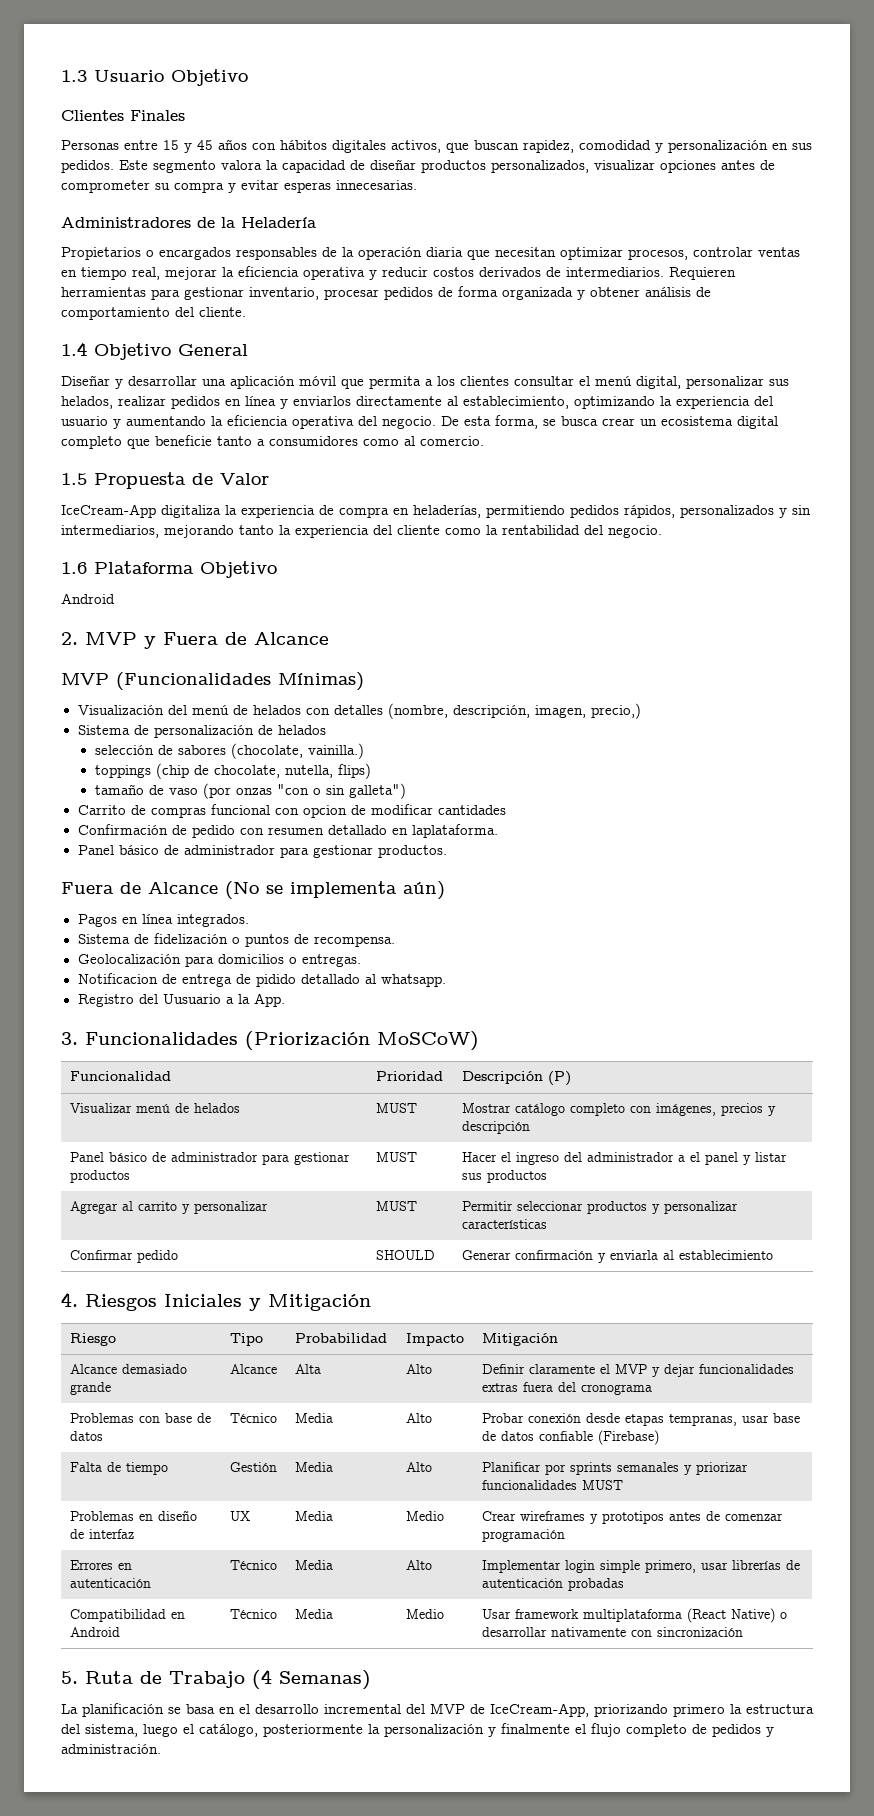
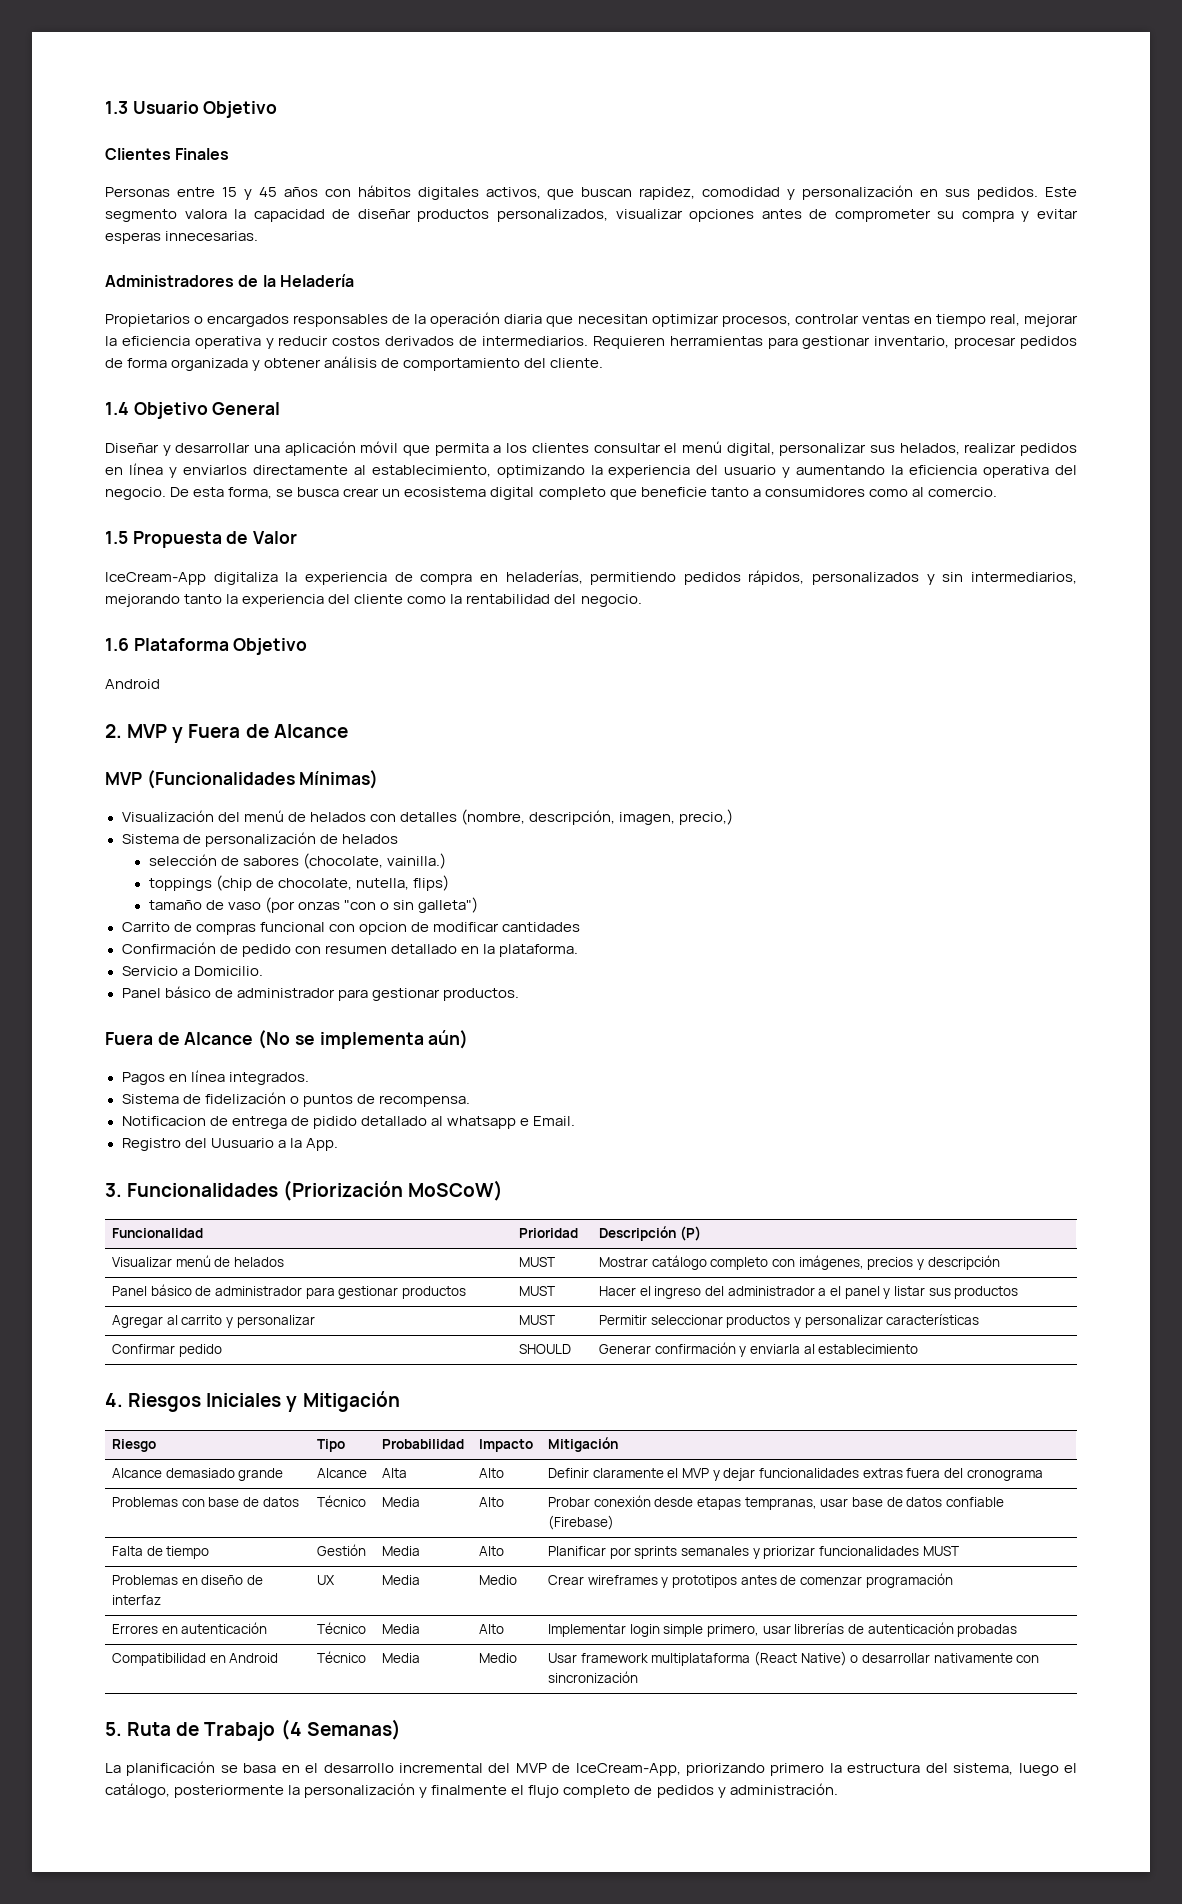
[411,824,498,838] laplataforma. -> [482,944,578,957] [121,966,263,976] la plataforma. // Servicio a Domicilio.
[77,954,361,967] // Geolocalización para domicilios o entregas. -> (470, 1101) none
[380,974,446,987] whatsapp. -> [446,1116,575,1129] whatsapp e Email.

